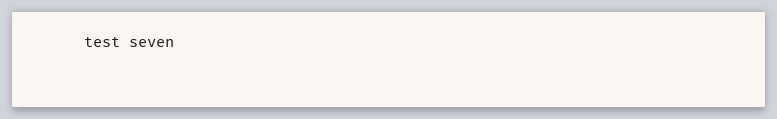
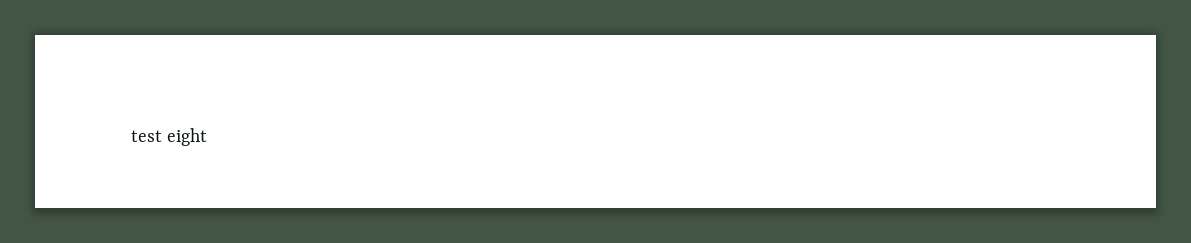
[129,39,174,47] seven -> [167,128,208,146] eight

